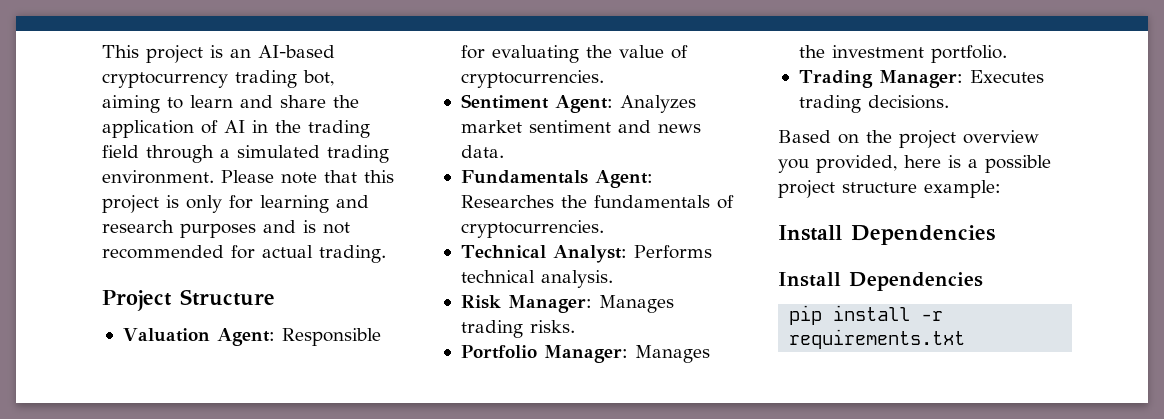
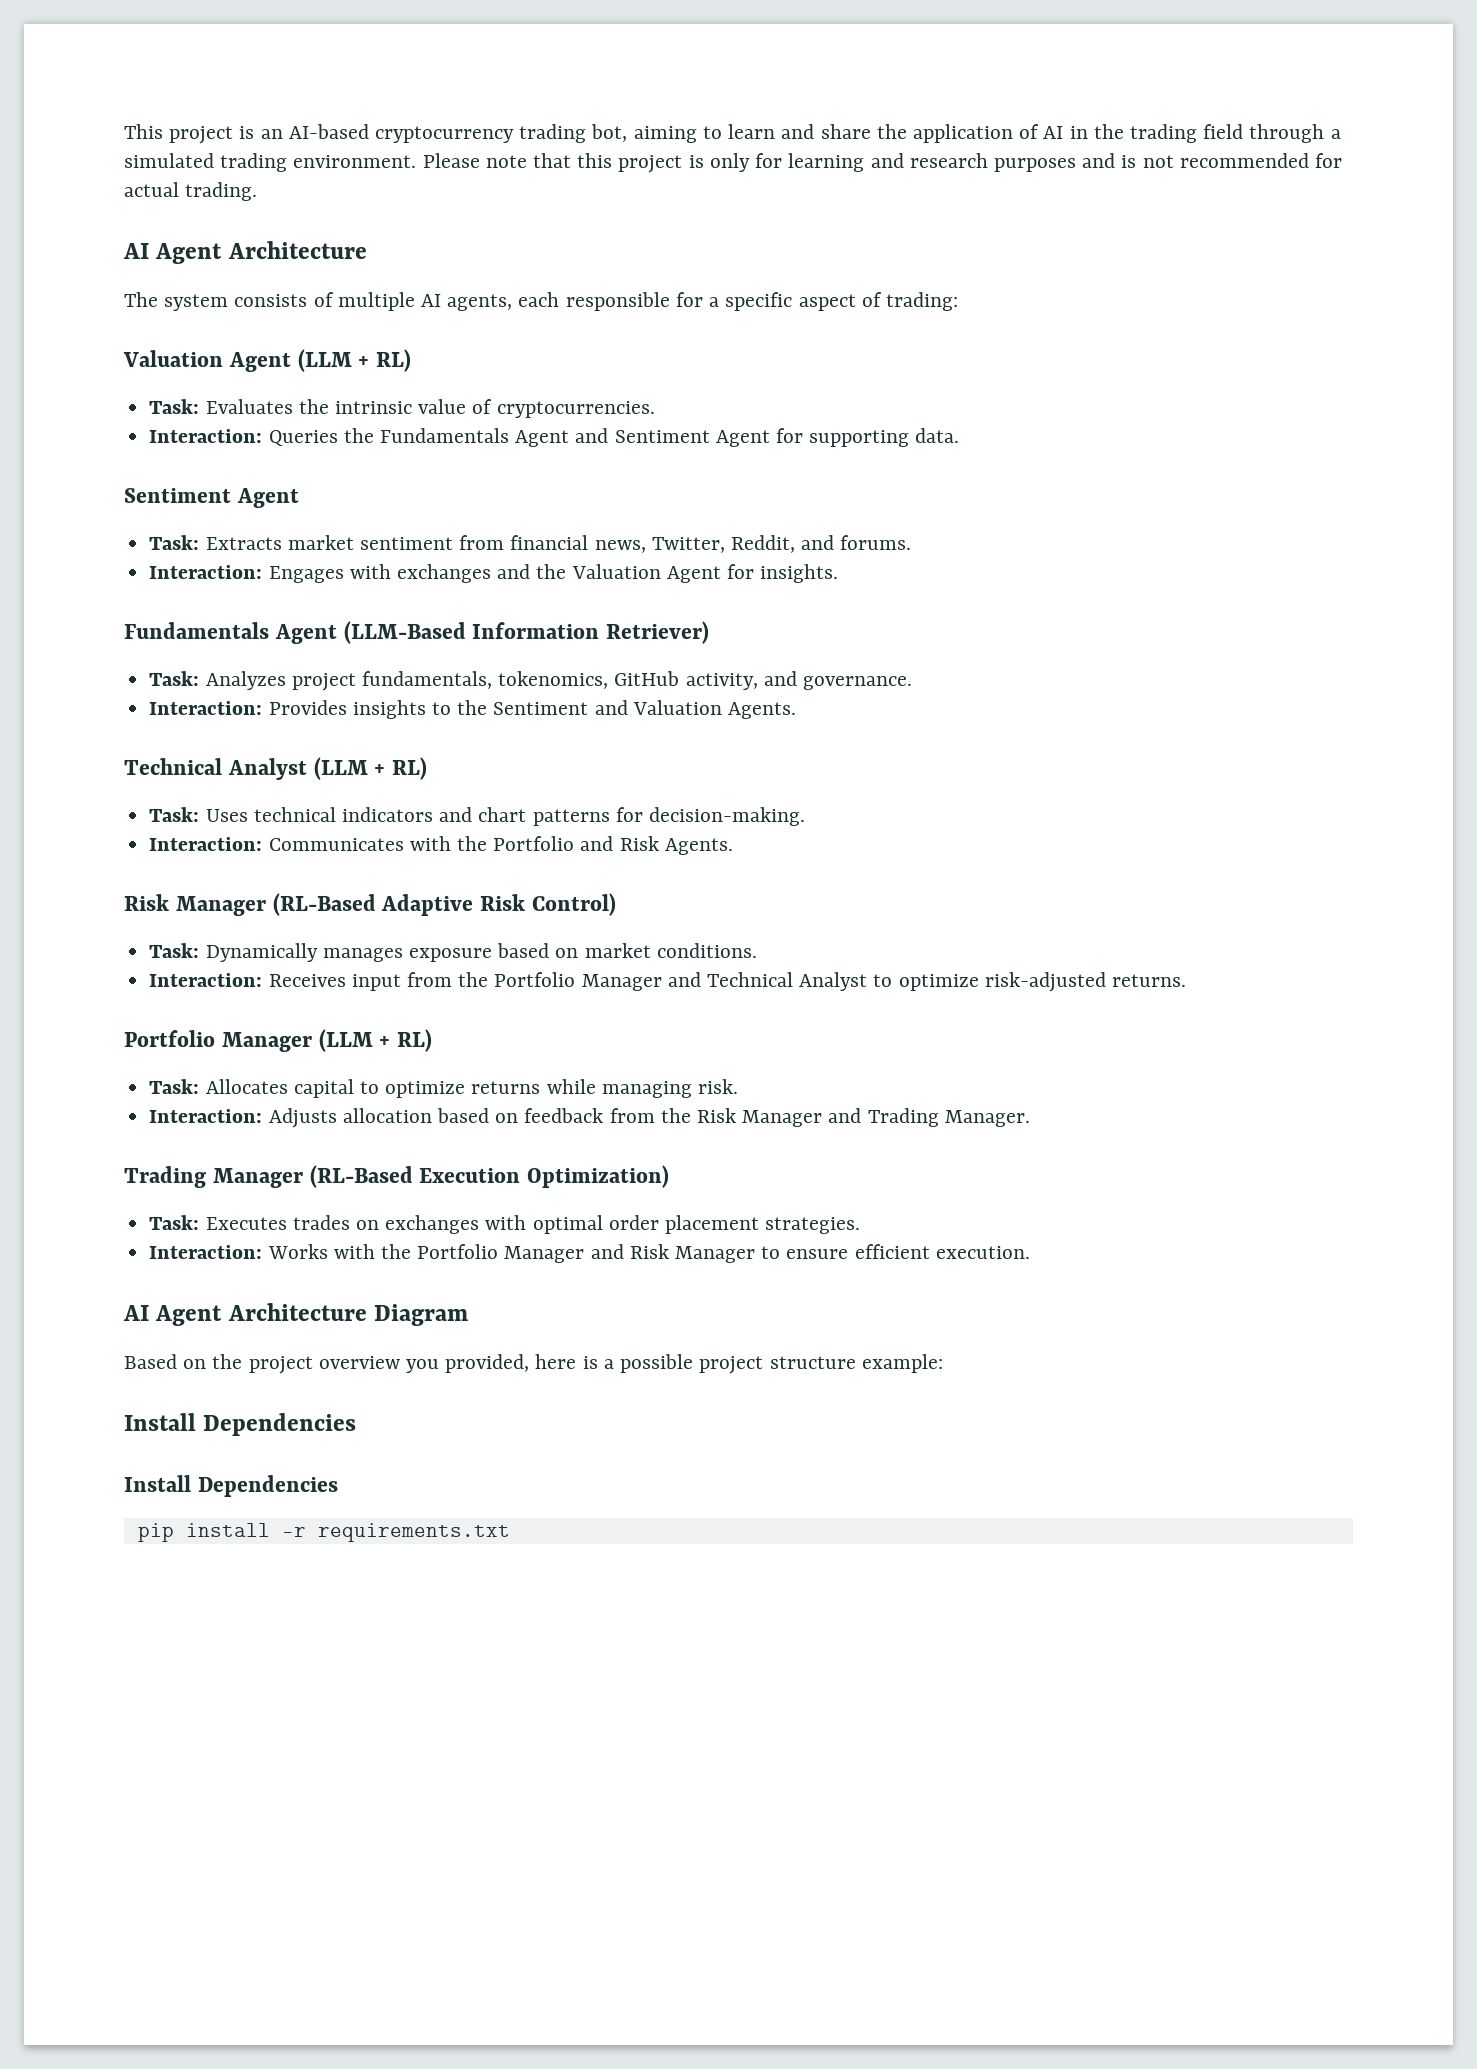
[102,289,275,311] [122,328,381,346] [460,45,688,63] [460,70,604,88] [460,94,696,113] [460,120,701,133] [460,145,504,158] [460,170,653,188] [460,195,734,209] [460,220,604,238] [460,245,712,263] [460,270,613,288] [460,295,674,313] [460,320,575,338] [460,345,710,363] [798,45,1007,63] [798,70,1044,88] [798,95,949,113] Project Structure // Valuation Agent: Responsible for evaluating the value of cryptocurrencies. // Sentiment Agent: Analyzes market sentiment and news data. // Fundamentals Agent: Researches the fundamentals of cryptocurrencies. // Technical Analyst: Performs technical analysis. // Risk Manager: Manages trading risks. // Portfolio Manager: Manages the investment portfolio. // Trading Manager: Executes trading decisions. -> [123,241,367,264] [124,292,958,311] [123,349,411,372] [149,399,655,418] [149,428,960,447] [124,488,299,508] [149,535,912,553] [149,564,839,583] [124,621,709,644] [149,671,912,691] [149,700,796,719] [124,757,427,780] [149,807,805,826] [149,836,733,855] [124,893,616,916] [149,943,757,962] [149,972,1187,992] [124,1029,432,1052] [149,1079,738,1098] [149,1108,1030,1128] [124,1165,669,1188] [149,1215,861,1234] [149,1244,1030,1263] [123,1303,468,1326] AI Agent Architecture // The system consists of multiple AI agents, each responsible for a specific aspect of trading: // Valuation Agent (LLM + RL) // Task: Evaluates the intrinsic value of cryptocurrencies. // Interaction: Queries the Fundamentals Agent and Sentiment Agent for supporting data. // Sentiment Agent // Task: Extracts market sentiment from financial news, Twitter, Reddit, and forums. // Interaction: Engages with exchanges and the Valuation Agent for insights. // Fundamentals Agent (LLM-Based Information Retriever) // Task: Analyzes project fundamentals, tokenomics, GitHub activity, and governance. // Interaction: Provides insights to the Sentiment and Valuation Agents. // Technical Analyst (LLM + RL) // Task: Uses technical indicators and chart patterns for decision-making. // Interaction: Communicates with the Portfolio and Risk Agents. // Risk Manager (RL-Based Adaptive Risk Control) // Task: Dynamically manages exposure based on market conditions. // Interaction: Receives input from the Portfolio Manager and Technical Analyst to optimize risk-adjusted returns. // Portfolio Manager (LLM + RL) // Task: Allocates capital to optimize returns while managing risk. // Interaction: Adjusts allocation based on feedback from the Risk Manager and Trading Manager. // Trading Manager (RL-Based Execution Optimization) // Task: Executes trades on exchanges with optimal order placement strategies. // Interaction: Works with the Portfolio Manager and Risk Manager to ensure efficient execution. // AI Agent Architecture Diagram

